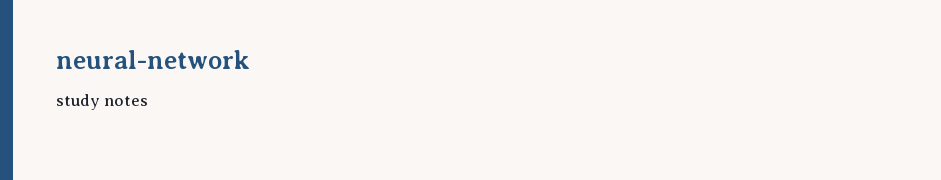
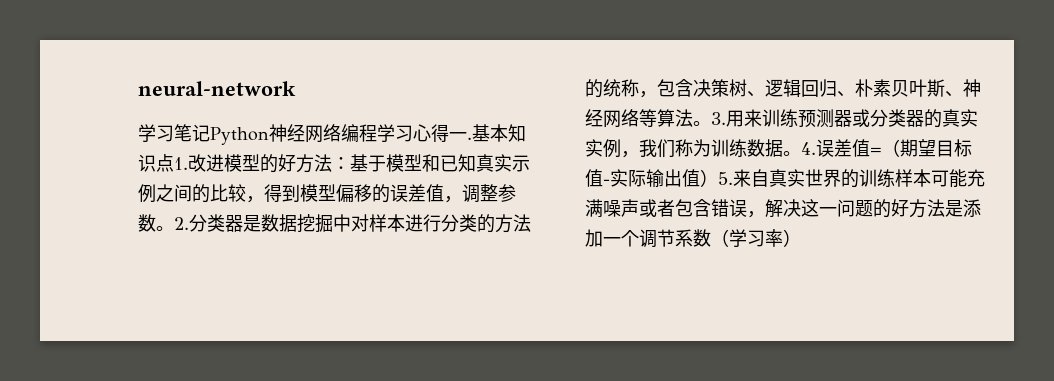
[56,94,149,110] study notes -> [138,124,526,145] [138,154,530,173] [138,184,516,203] [138,214,531,233] [585,79,981,98] [585,109,978,128] [585,139,972,158] [585,169,985,188] [585,199,981,218] [585,229,801,248] 学习笔记Python神经网络编程学习心得一.基本知识点1.改进模型的好方法：基于模型和已知真实示例之间的比较，得到模型偏移的误差值，调整参数。2.分类器是数据挖掘中对样本进行分类的方法的统称，包含决策树、逻辑回归、朴素贝叶斯、神经网络等算法。3.用来训练预测器或分类器的真实实例，我们称为训练数据。4.误差值=（期望目标值-实际输出值）5.来自真实世界的训练样本可能充满噪声或者包含错误，解决这一问题的好方法是添加一个调节系数（学习率）

